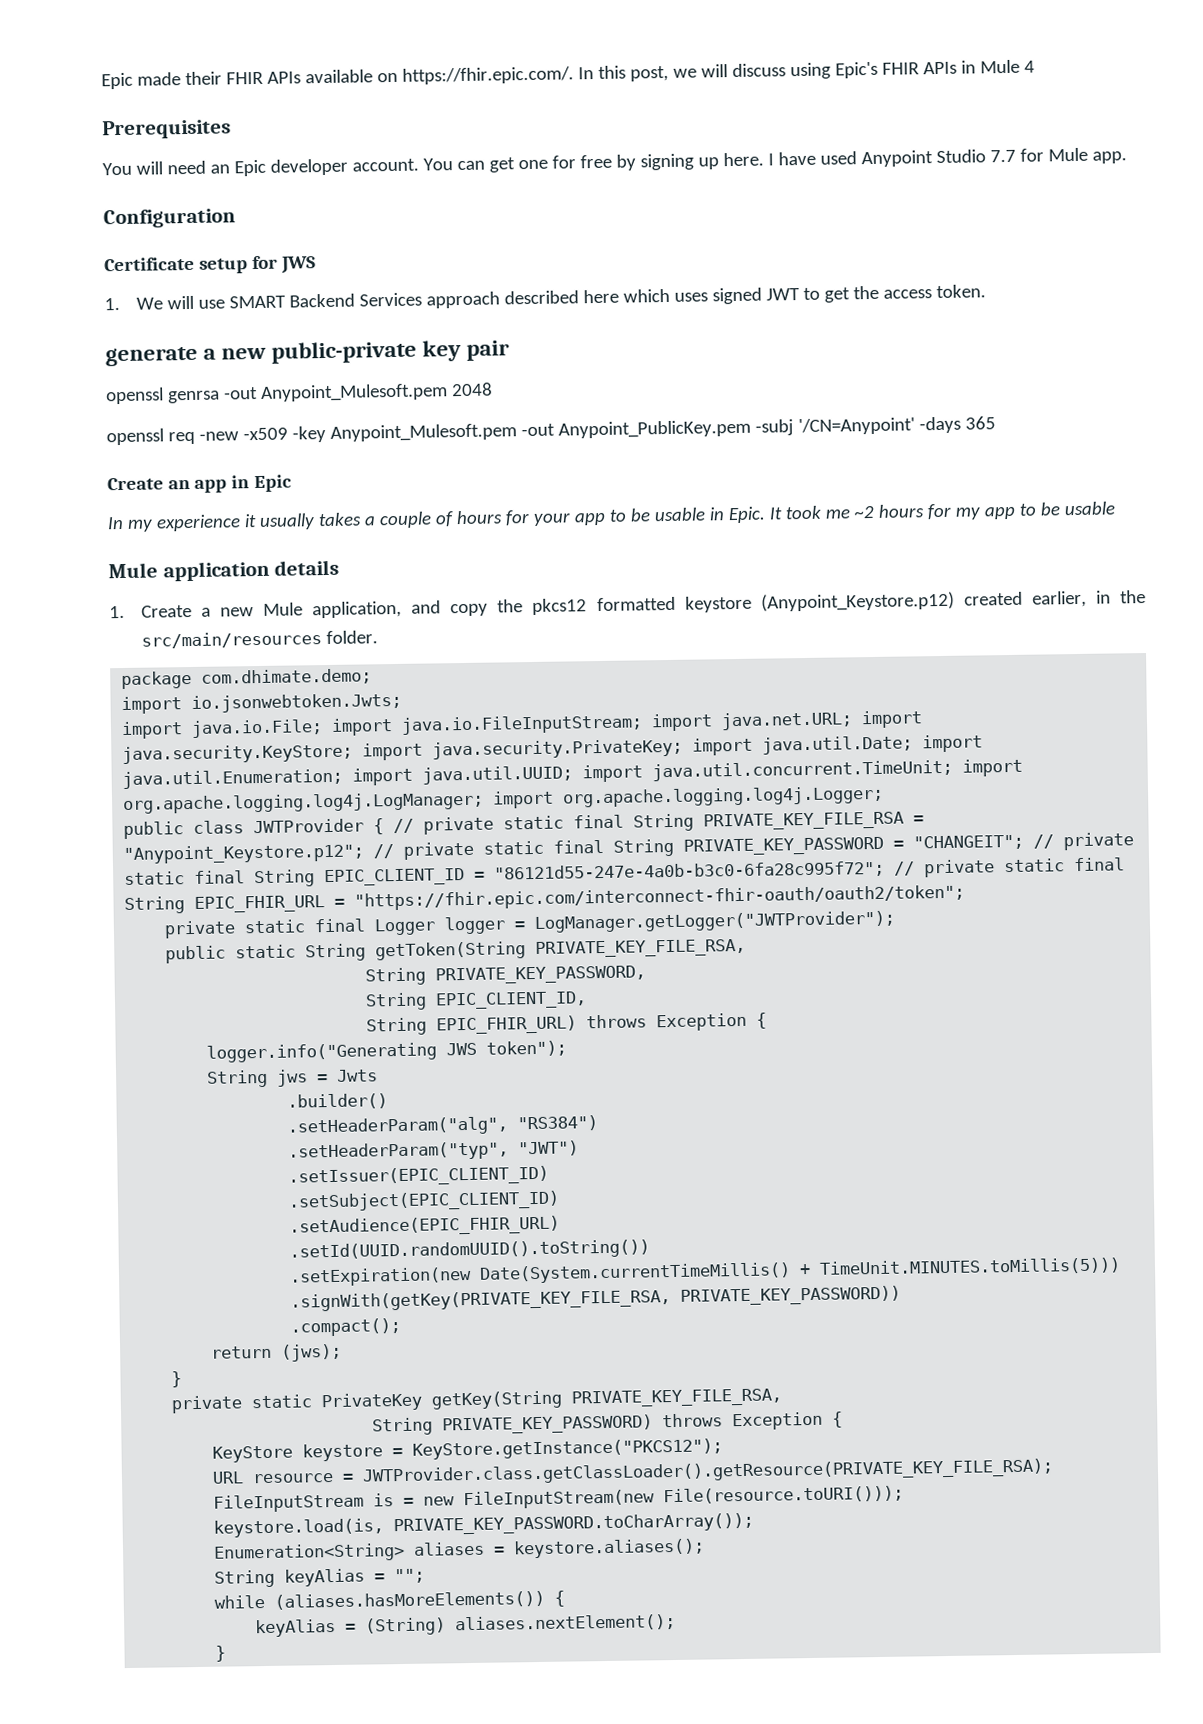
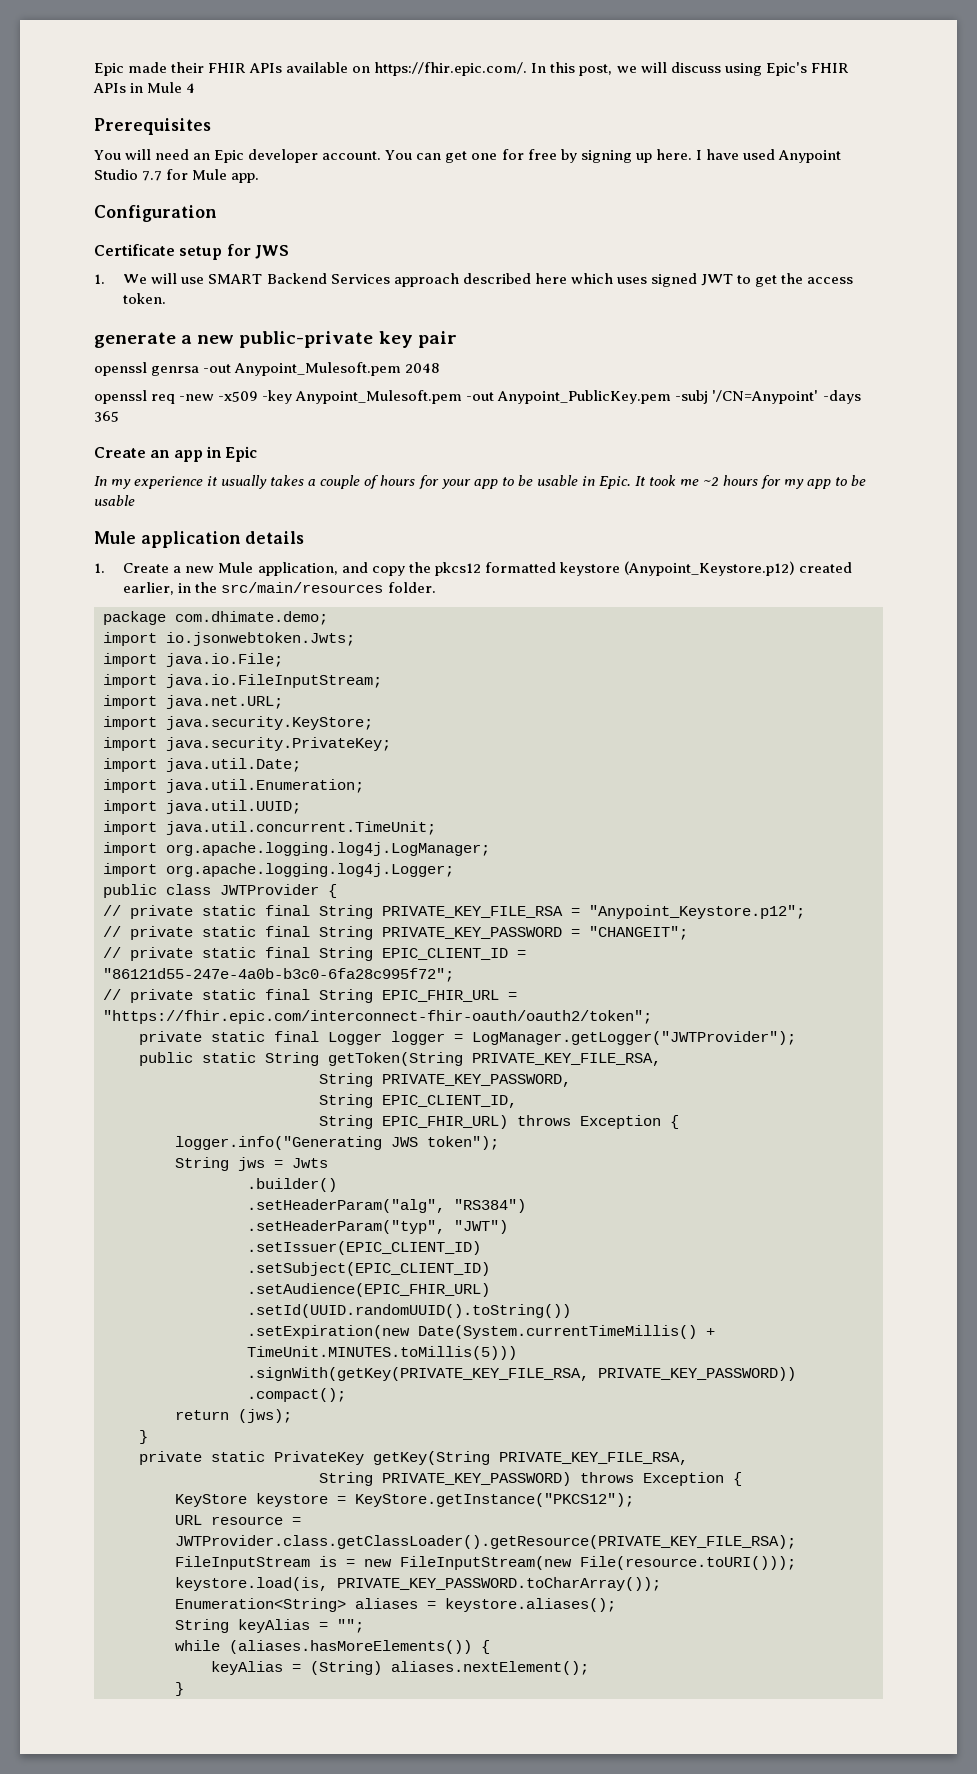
(324, 728) none -> (283, 660) //
(644, 724) none -> (382, 681) //
(854, 721) none -> (283, 702) //
(354, 754) none -> (373, 723) //
(684, 749) none -> (391, 744) //
(914, 745) none -> (301, 765) //
(344, 779) none -> (364, 786) //
(574, 775) none -> (301, 807) //
(954, 770) none -> (436, 828) //
(485, 803) none -> (490, 849) //
(385, 826) none -> (337, 891) //
(365, 854) none -> (805, 912) //
(1025, 842) none -> (688, 933) //
(886, 871) none -> (454, 975) //

